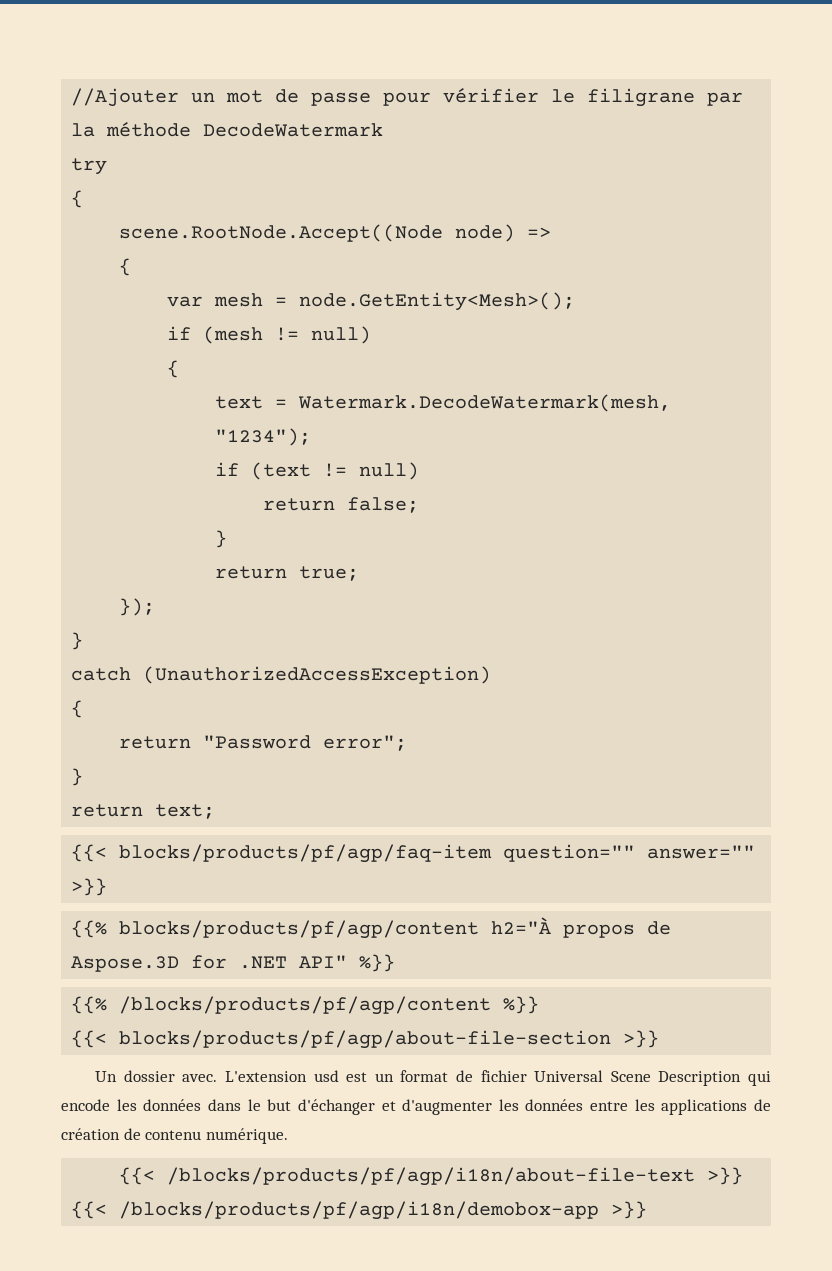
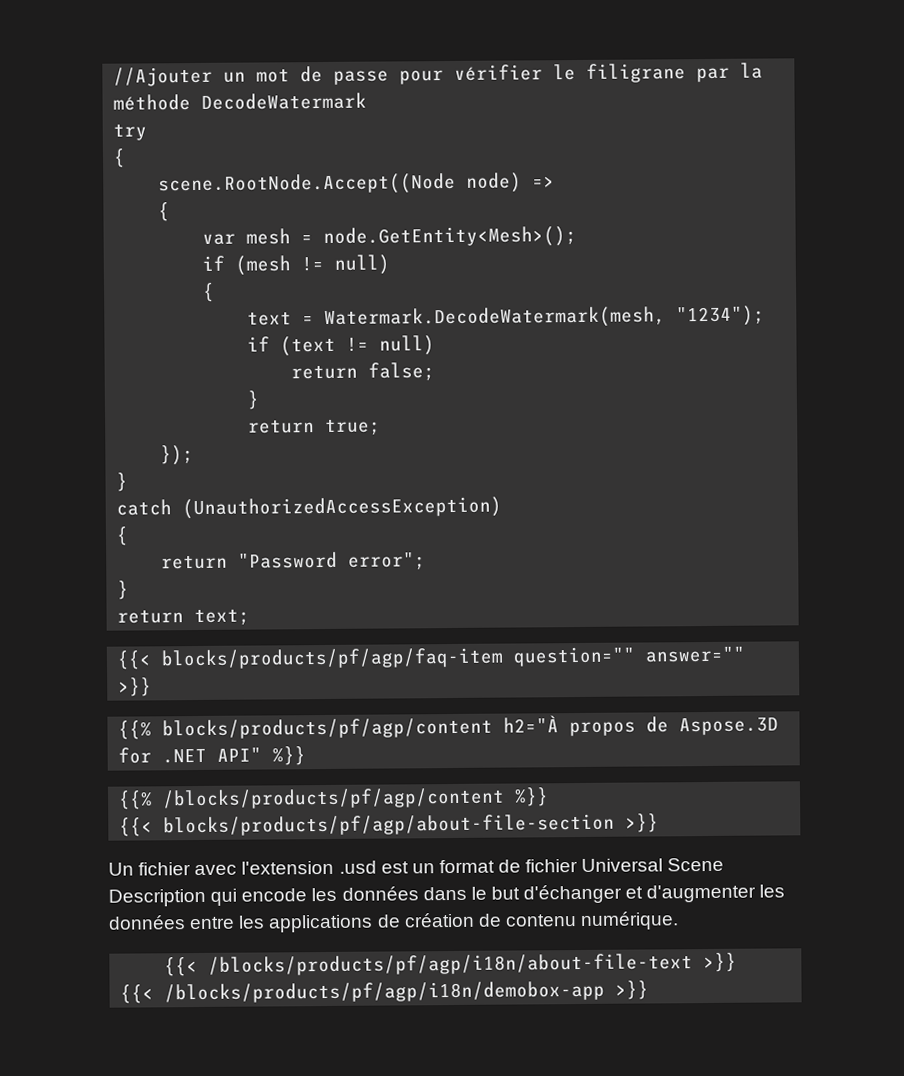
[123,1070,339,1082] dossier avec. L'extension usd -> [138,860,377,876] fichier avec l'extension .usd

